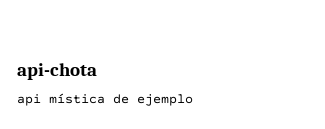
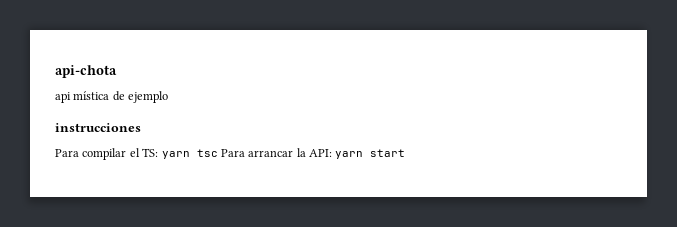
(193, 100) none -> [55,123,141,132] [55,148,406,160] // instrucciones // Para compilar el TS: yarn tsc Para arrancar la API: yarn start

